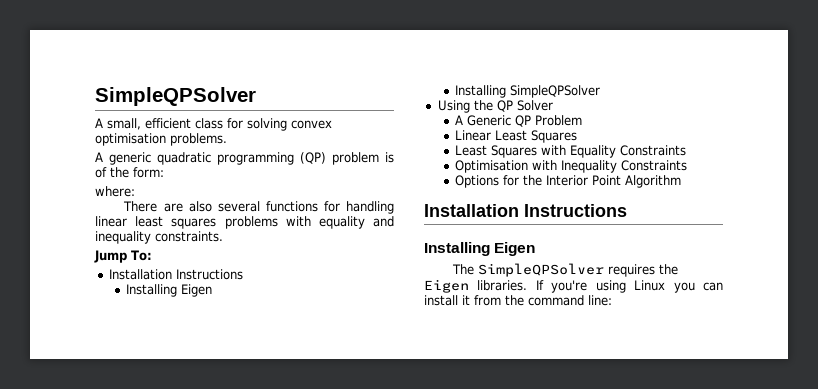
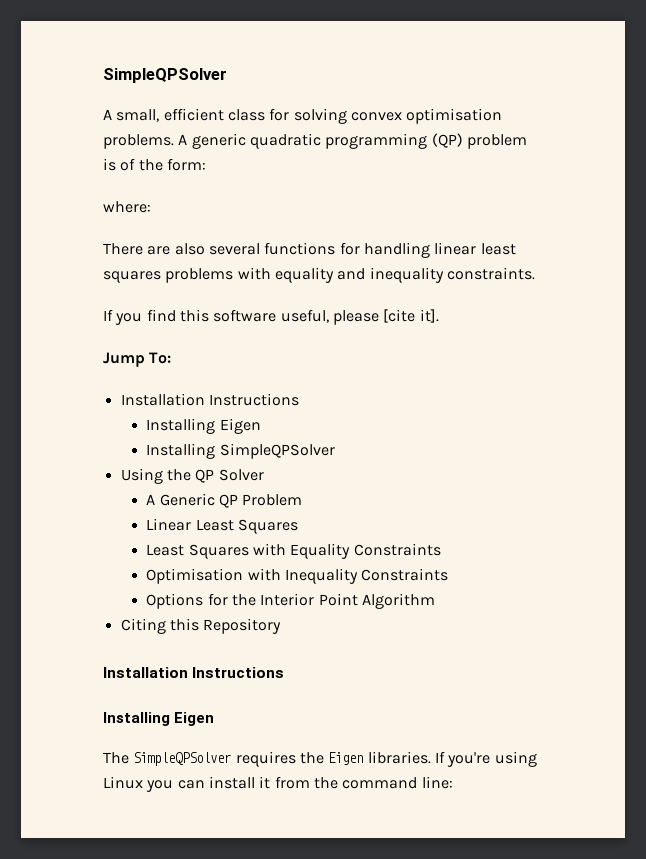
(227, 139) // -> (174, 141) none
(223, 236) none -> [103,309,439,325] // If you find this software useful, please [cite it].
(682, 181) none -> [120,618,282,634] // Citing this Repository

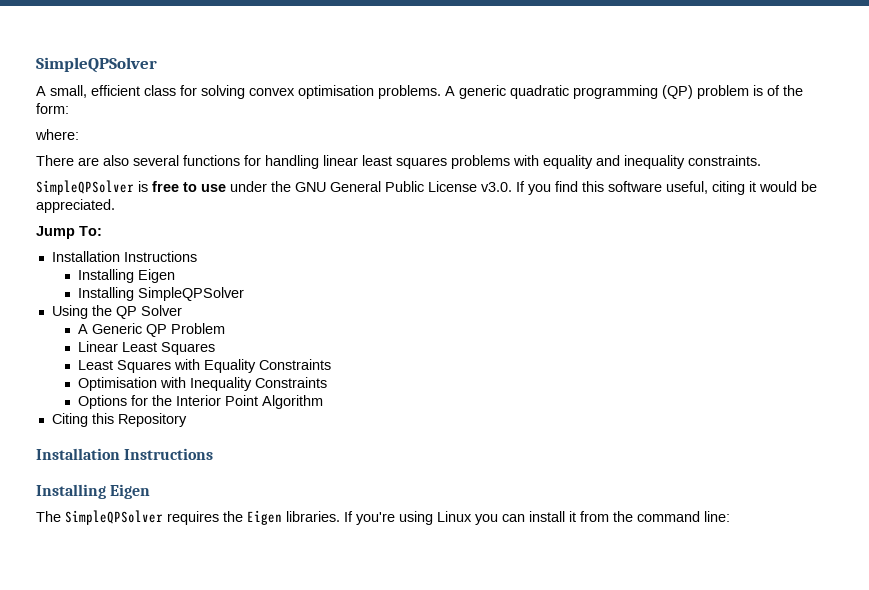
(535, 273) none -> [36,180,512,195] SimpleQPSolver is free to use under the GNU General Public License v3.0.
[332,309,439,325] please [cite it]. -> [712,181,817,195] [36,199,115,213] citing it would be appreciated.

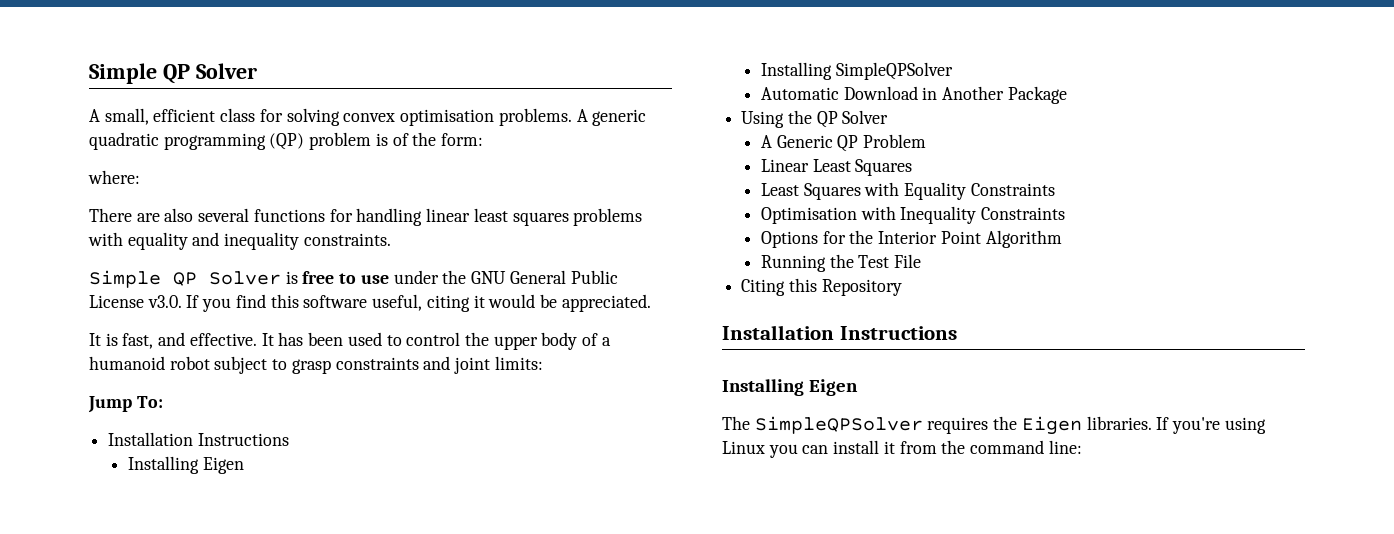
[36,57,157,73] SimpleQPSolver -> [89,63,257,84] Simple QP Solver
[36,180,134,195] SimpleQPSolver -> [89,270,281,288] Simple QP Solver
(115, 206) none -> [89,332,611,350] [89,356,543,374] // It is fast, and effective. It has been used to control the upper body of a humanoid robot subject to grasp constraints and joint limits:
(244, 294) none -> [761,86,1067,104] // Automatic Download in Another Package
(323, 402) none -> [761,254,922,272] // Running the Test File

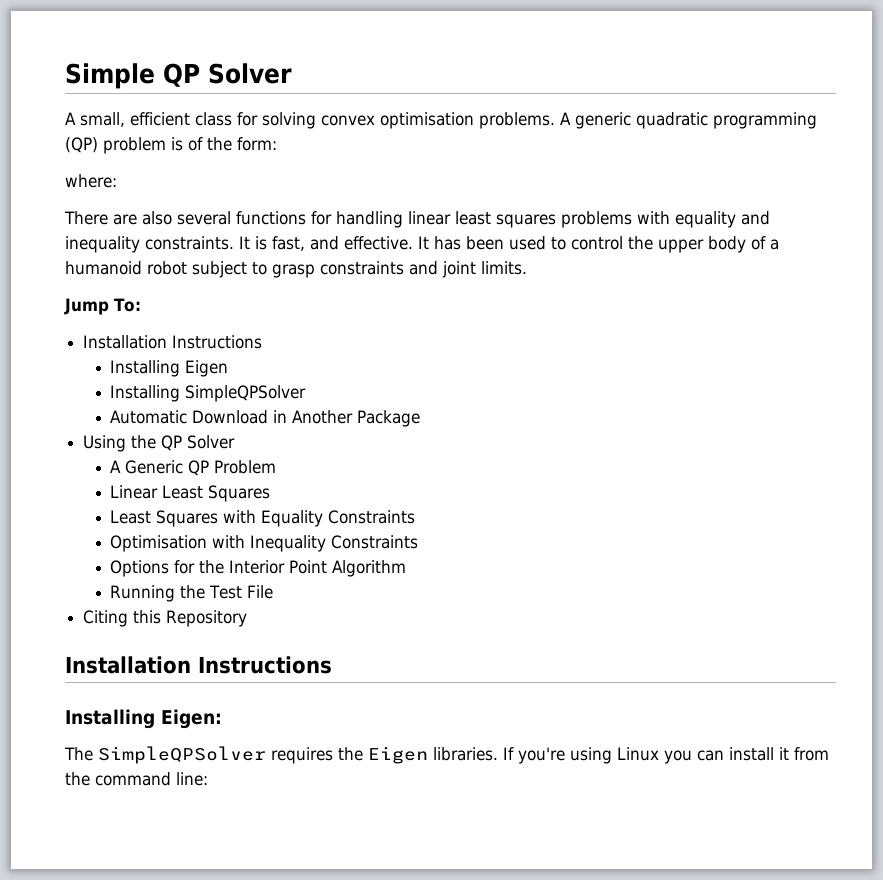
[89,270,618,288] [89,294,651,312] // Simple QP Solver is free to use under the GNU General Public License v3.0. If you find this software useful, citing it would be appreciated. // -> (234, 243) none
[494,356,543,370] limits: -> [481,261,527,275] limits.
[809,379,859,396] Eigen -> [161,709,222,729] Eigen:

